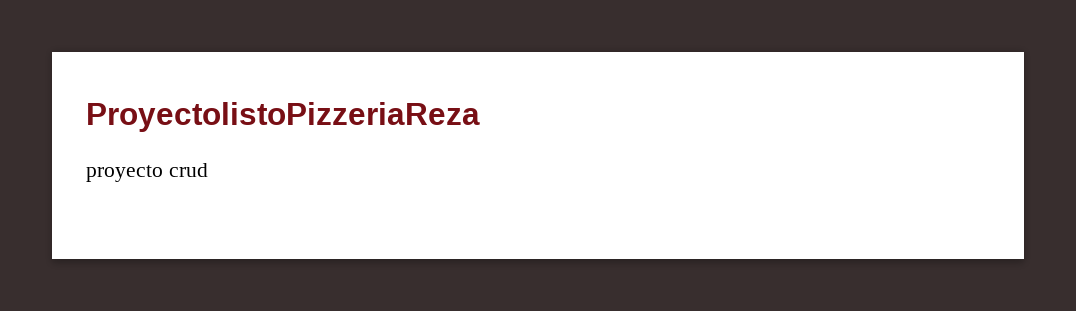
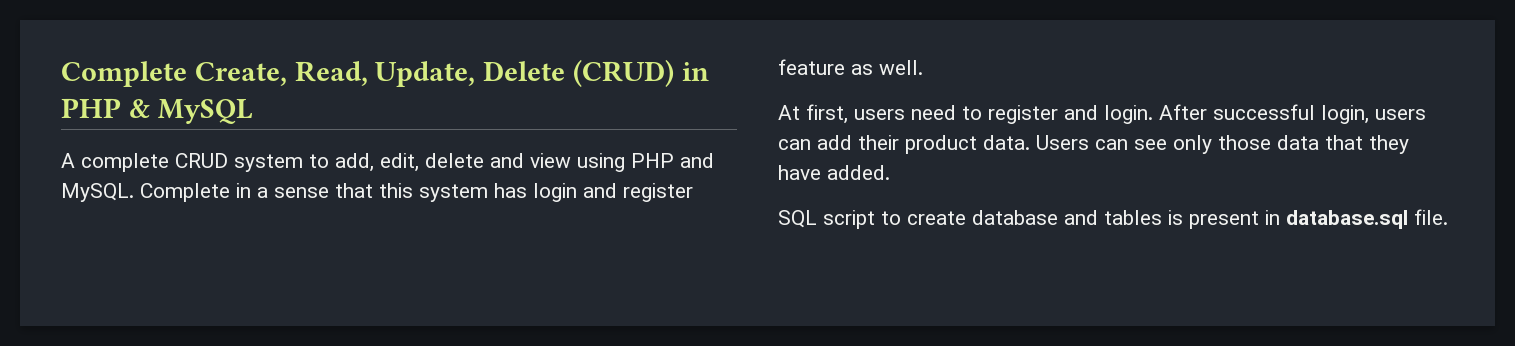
[86,102,480,132] [86,163,208,182] ProyectolistoPizzeriaReza // proyecto crud -> [61,59,709,87] [61,98,253,124] [61,153,714,172] [61,183,693,202] [778,59,923,75] [778,104,1426,124] [778,135,1409,154] [778,165,890,180] [778,209,1448,229] Complete Create, Read, Update, Delete (CRUD) in PHP & MySQL // A complete CRUD system to add, edit, delete and view using PHP and MySQL. Complete in a sense that this system has login and register feature as well. // At first, users need to register and login. After successful login, users can add their product data. Users can see only those data that they have added. // SQL script to create database and tables is present in database.sql file.

